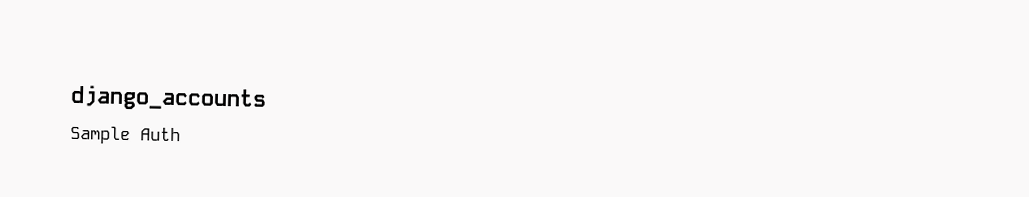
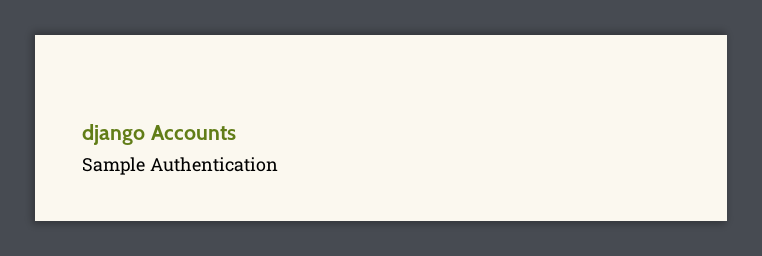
[70,84,267,112] django_accounts -> [82,124,236,145] django Accounts
[140,127,181,142] Auth -> [149,157,278,172] Authentication

